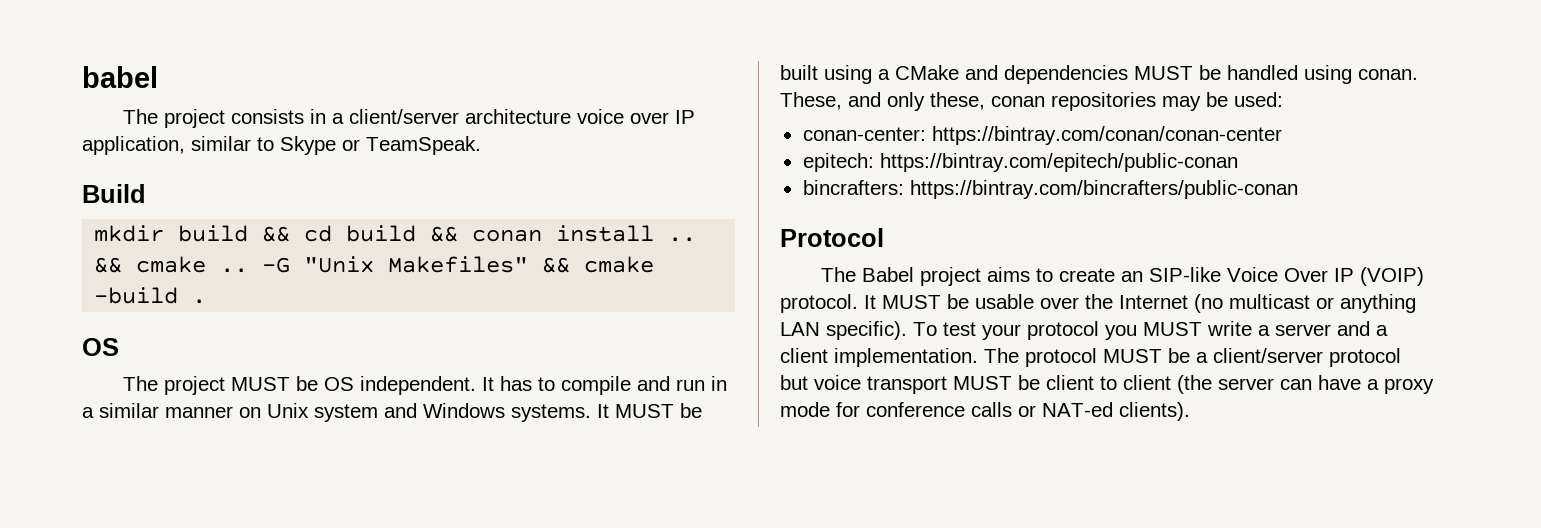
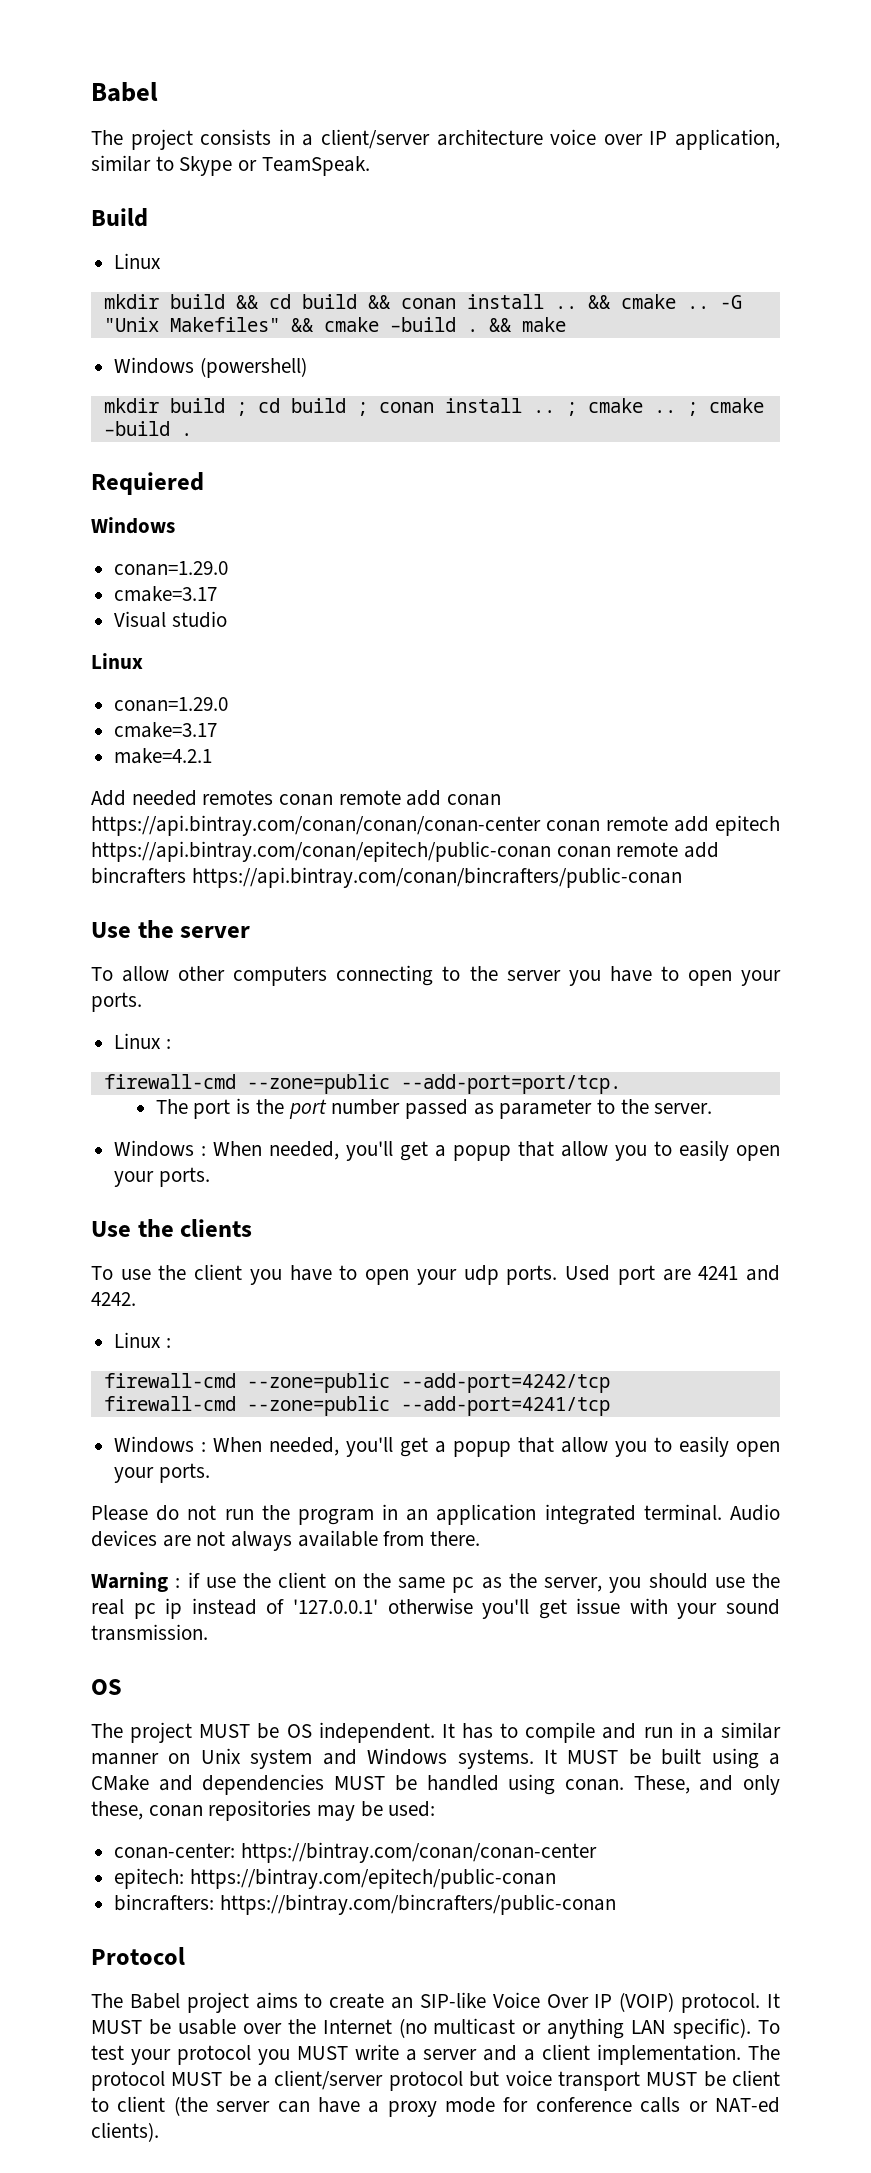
[82,66,158,88] babel -> [91,82,158,102] Babel
(146, 193) none -> [114,253,162,269] // Linux
(207, 301) none -> [488,317,566,332] [114,357,307,378] [103,398,764,416] [103,421,192,436] [91,472,204,495] [91,517,175,534] [114,561,229,576] [114,586,218,602] [114,611,227,628] [91,653,143,669] [114,697,229,712] [114,722,218,738] [114,748,213,764] [91,790,502,806] [91,815,780,836] [91,841,720,862] [91,867,682,888] [91,920,251,938] [91,965,782,986] [91,992,142,1012] [114,1033,171,1049] [103,1074,621,1094] [155,1098,713,1119] [114,1140,780,1161] [114,1167,210,1187] [91,1219,253,1237] [91,1264,781,1285] [91,1292,136,1306] [114,1332,171,1348] [103,1373,610,1393] [103,1396,610,1416] [114,1436,780,1457] [114,1463,210,1483] [91,1504,780,1525] [91,1530,481,1551] [91,1572,780,1593] [91,1598,781,1619] [91,1624,208,1641] && make // Windows (powershell) // mkdir build ; cd build ; conan install .. ; cmake .. ; cmake –build . // Requiered // Windows // conan=1.29.0 // cmake=3.17 // Visual studio // Linux // conan=1.29.0 // cmake=3.17 // make=4.2.1 // Add needed remotes conan remote add conan https://api.bintray.com/conan/conan/conan-center conan remote add epitech https://api.bintray.com/conan/epitech/public-conan conan remote add bincrafters https://api.bintray.com/conan/bincrafters/public-conan // Use the server // To allow other computers connecting to the server you have to open your ports. // Linux : // firewall-cmd --zone=public --add-port=port/tcp. // The port is the port number passed as parameter to the server. // Windows : When needed, you'll get a popup that allow you to easily open your ports. // Use the clients // To use the client you have to open your udp ports. Used port are 4241 and 4242. // Linux : // firewall-cmd --zone=public --add-port=4242/tcp // firewall-cmd --zone=public --add-port=4241/tcp // Windows : When needed, you'll get a popup that allow you to easily open your ports. // Please do not run the program in an application integrated terminal. Audio devices are not always available from there. // Warning : if use the client on the same pc as the server, you should use the real pc ip instead of '127.0.0.1' otherwise you'll get issue with your sound transmission.

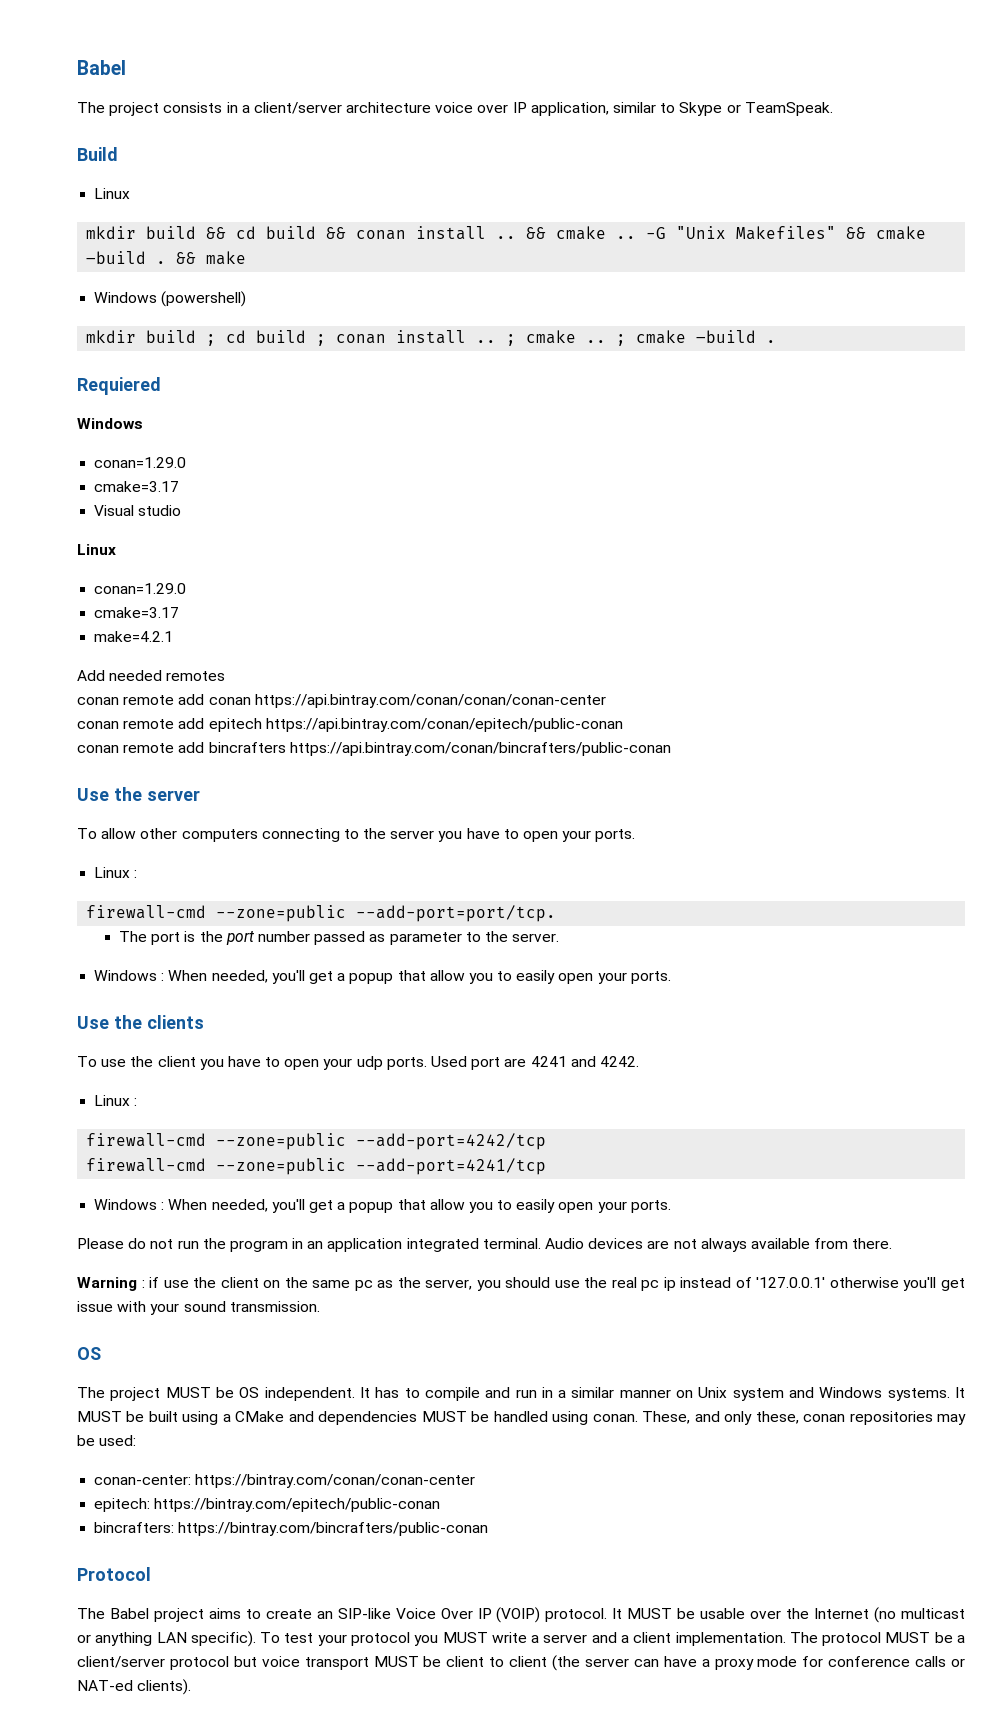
(274, 797) none -> (226, 676) //
(541, 825) none -> (606, 701) //
(551, 851) none -> (623, 725) //

